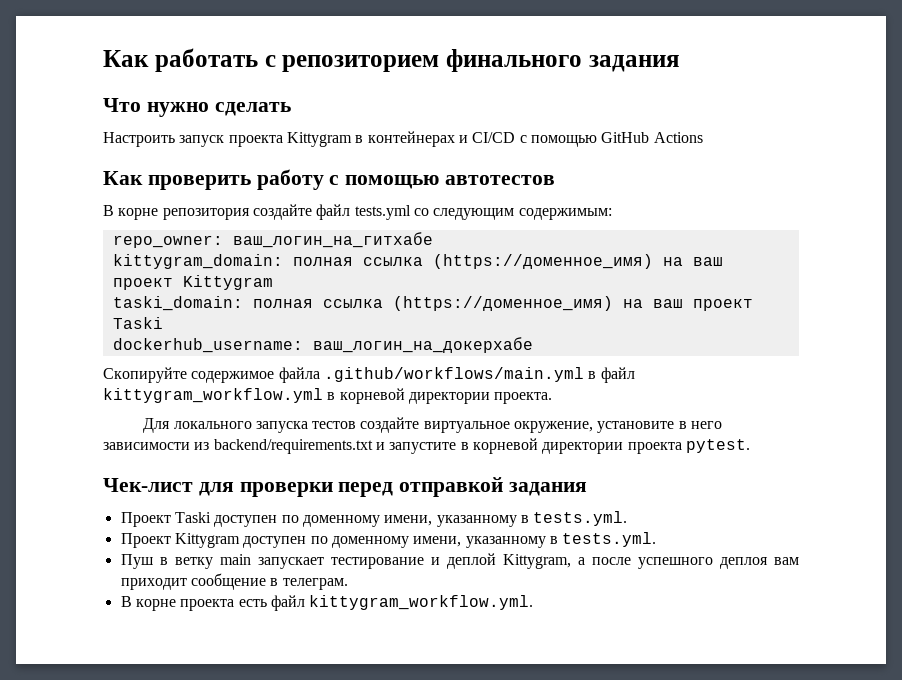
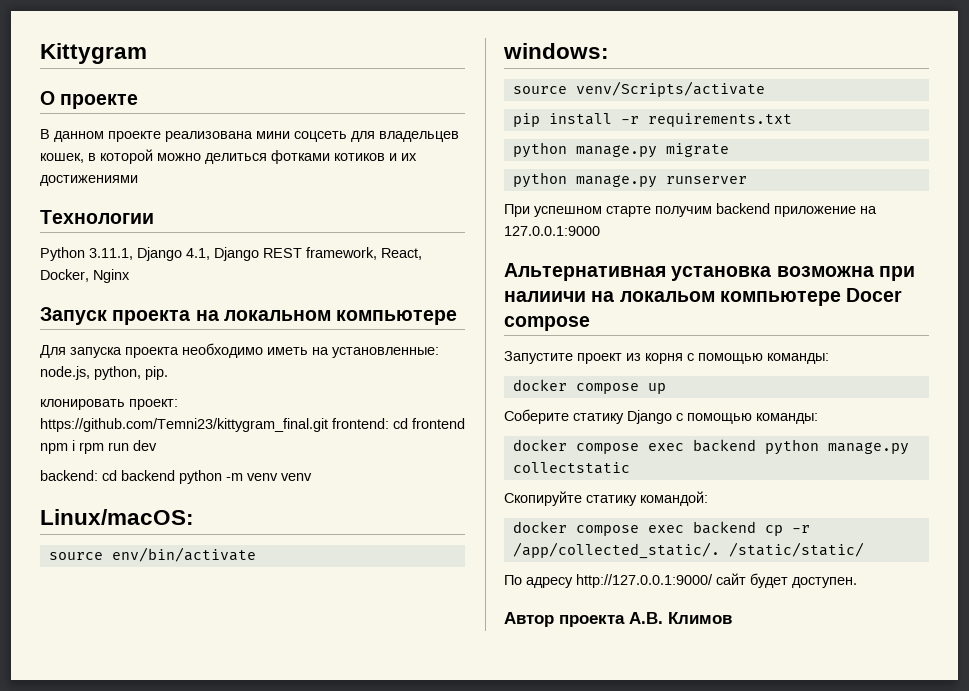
[103,48,680,72] [103,98,291,117] [103,131,703,147] [103,169,556,190] [103,204,612,220] [112,232,433,248] [112,254,723,269] [112,275,273,290] [112,296,753,311] [112,317,163,329] [112,337,533,353] [103,367,635,383] [103,388,553,404] [143,417,723,433] [103,438,750,454] [103,477,588,497] [120,511,628,527] [120,532,657,548] [120,553,800,569] [120,573,348,590] [120,595,534,611] Как работать с репозиторием финального задания // Что нужно сделать // Настроить запуск проекта Kittygram в контейнерах и CI/CD с помощью GitHub Actions // Как проверить работу с помощью автотестов // В корне репозитория создайте файл tests.yml со следующим содержимым: // repo_owner: ваш_логин_на_гитхабе // kittygram_domain: полная ссылка (https://доменное_имя) на ваш проект Kittygram // taski_domain: полная ссылка (https://доменное_имя) на ваш проект Taski // dockerhub_username: ваш_логин_на_докерхабе // Скопируйте содержимое файла .github/workflows/main.yml в файл kittygram_workflow.yml в корневой директории проекта. // Для локального запуска тестов создайте виртуальное окружение, установите в него зависимости из backend/requirements.txt и запустите в корневой директории проекта pytest. // Чек-лист для проверки перед отправкой задания // Проект Taski доступен по доменному имени, указанному в tests.yml. // Проект Kittygram доступен по доменному имени, указанному в tests.yml. // Пуш в ветку main запускает тестирование и деплой Kittygram, а после успешного деплоя вам приходит сообщение в телеграм. // В корне проекта есть файл kittygram_workflow.yml. -> [40,43,147,64] [40,91,139,109] [40,129,459,142] [40,149,417,164] [40,175,138,186] [40,210,154,224] [40,247,422,261] [40,269,130,283] [40,307,458,325] [40,343,439,358] [40,366,168,380] [40,399,178,410] [40,418,465,432] [40,440,157,454] [40,470,312,484] [40,509,194,525] [48,547,256,562] [503,43,609,59] [512,81,765,97] [512,113,792,127] [512,142,729,158] [512,172,747,188] [504,203,877,217] [504,226,600,236] [504,263,915,281] [504,288,903,306] [504,316,590,331] [504,351,829,364] [512,379,666,394] [504,409,818,424] [512,439,909,455] [512,462,630,474] [504,491,708,506] [512,521,810,536] [512,542,864,559] [504,573,857,588] [504,612,732,627] Kittygram // О проекте // В данном проекте реализована мини соцсеть для владельцев кошек, в которой можно делиться фотками котиков и их достижениями // Технологии // Python 3.11.1, Django 4.1, Django REST framework, React, Docker, Nginx // Запуск проекта на локальном компьютере // Для запуска проекта необходимо иметь на установленные: node.js, python, pip. // клонировать проект: https://github.com/Temni23/kittygram_final.git frontend: cd frontend npm i rpm run dev // backend: cd backend python -m venv venv // Linux/macOS: // source env/bin/activate // windows: // source venv/Scripts/activate // pip install -r requirements.txt // python manage.py migrate // python manage.py runserver // При успешном старте получим backend приложение на 127.0.0.1:9000 // Альтернативная установка возможна при налиичи на локальом компьютере Docer compose // Запустите проект из корня с помощью команды: // docker compose up // Соберите статику Django с помощью команды: // docker compose exec backend python manage.py collectstatic // Скопируйте статику командой: // docker compose exec backend cp -r /app/collected_static/. /static/static/ // По адресу http://127.0.0.1:9000/ сайт будет доступен. // Автор проекта А.В. Климов

